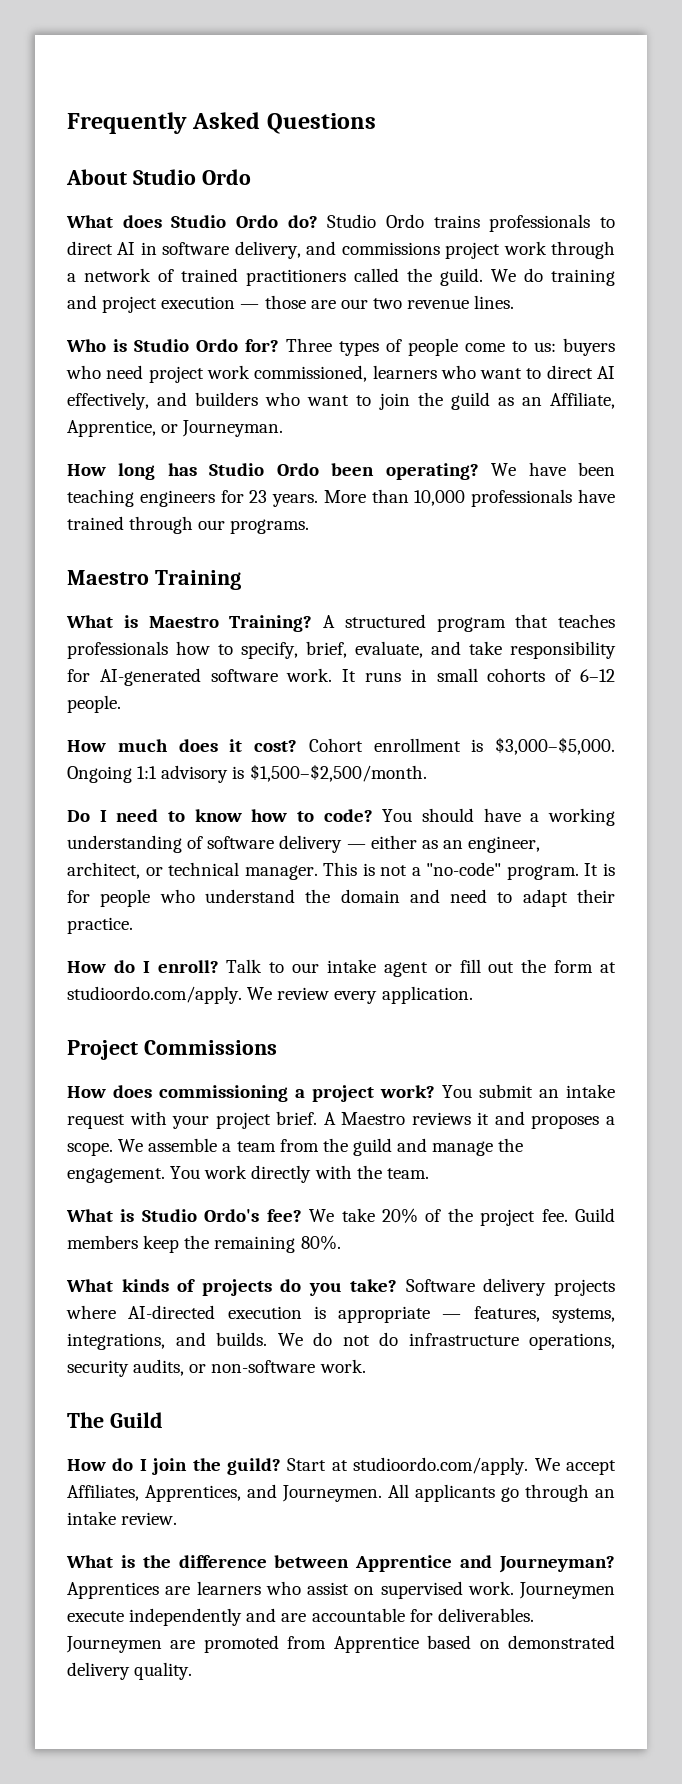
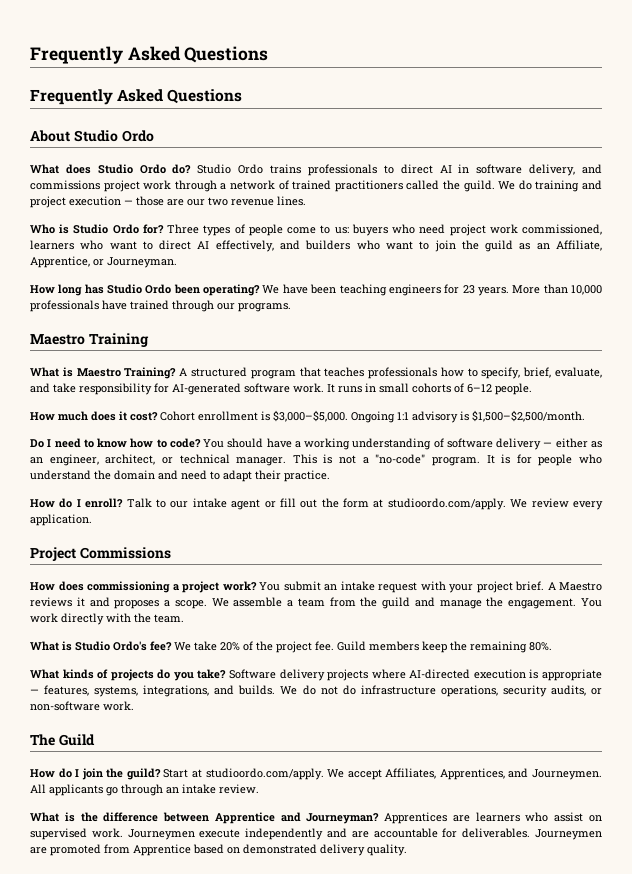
[67,112,376,134] Frequently Asked Questions -> [30,46,269,64] [30,89,243,105] Frequently Asked Questions // Frequently Asked Questions

